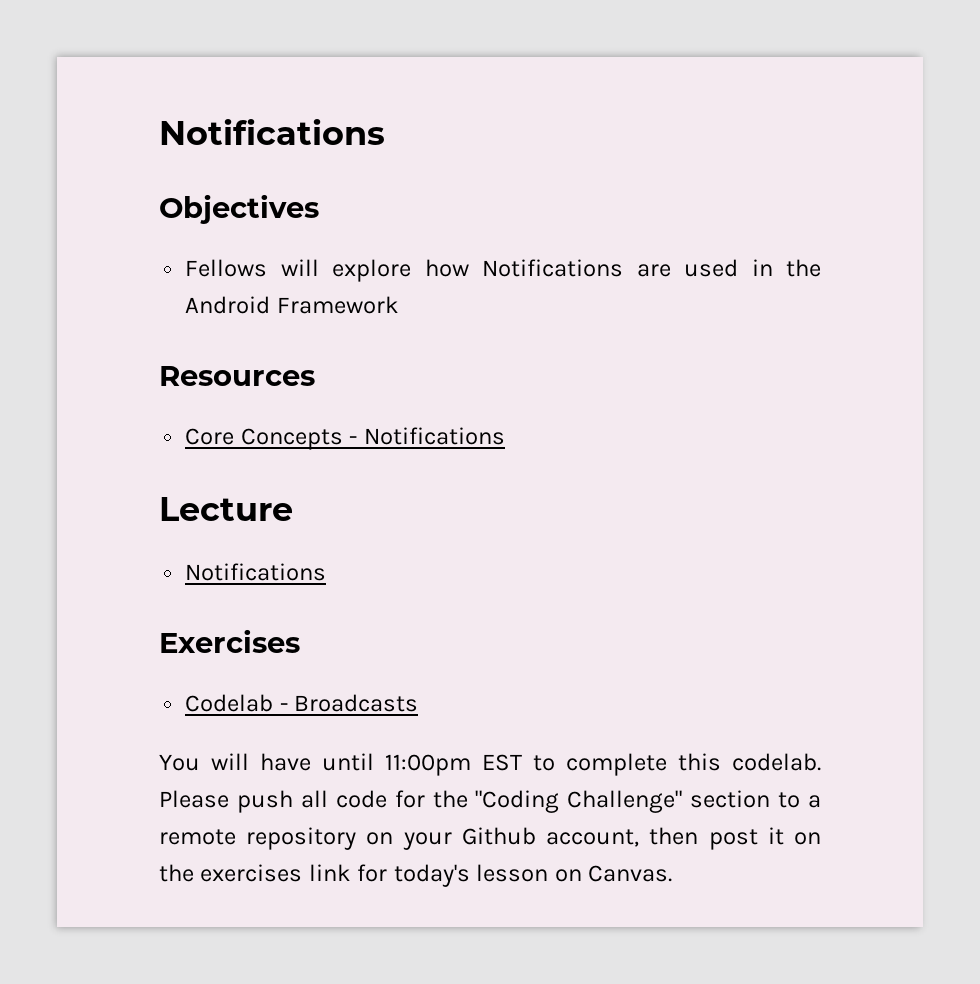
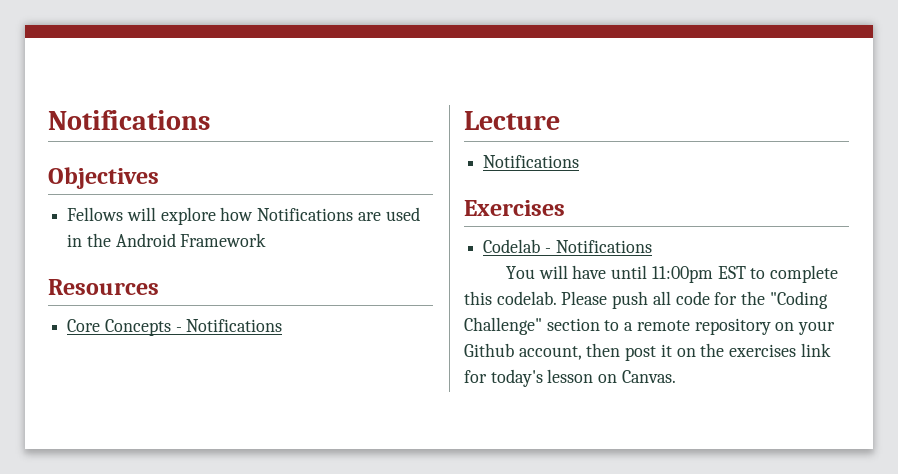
[294,694,419,712] Broadcasts -> [555,240,652,253] Notifications

